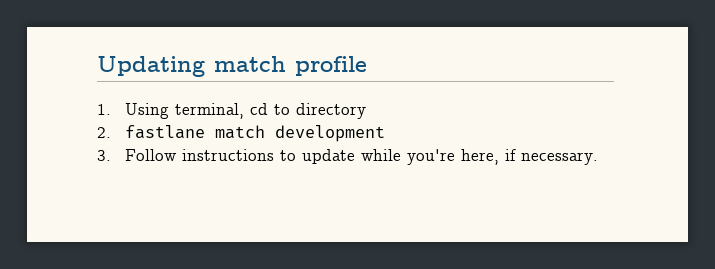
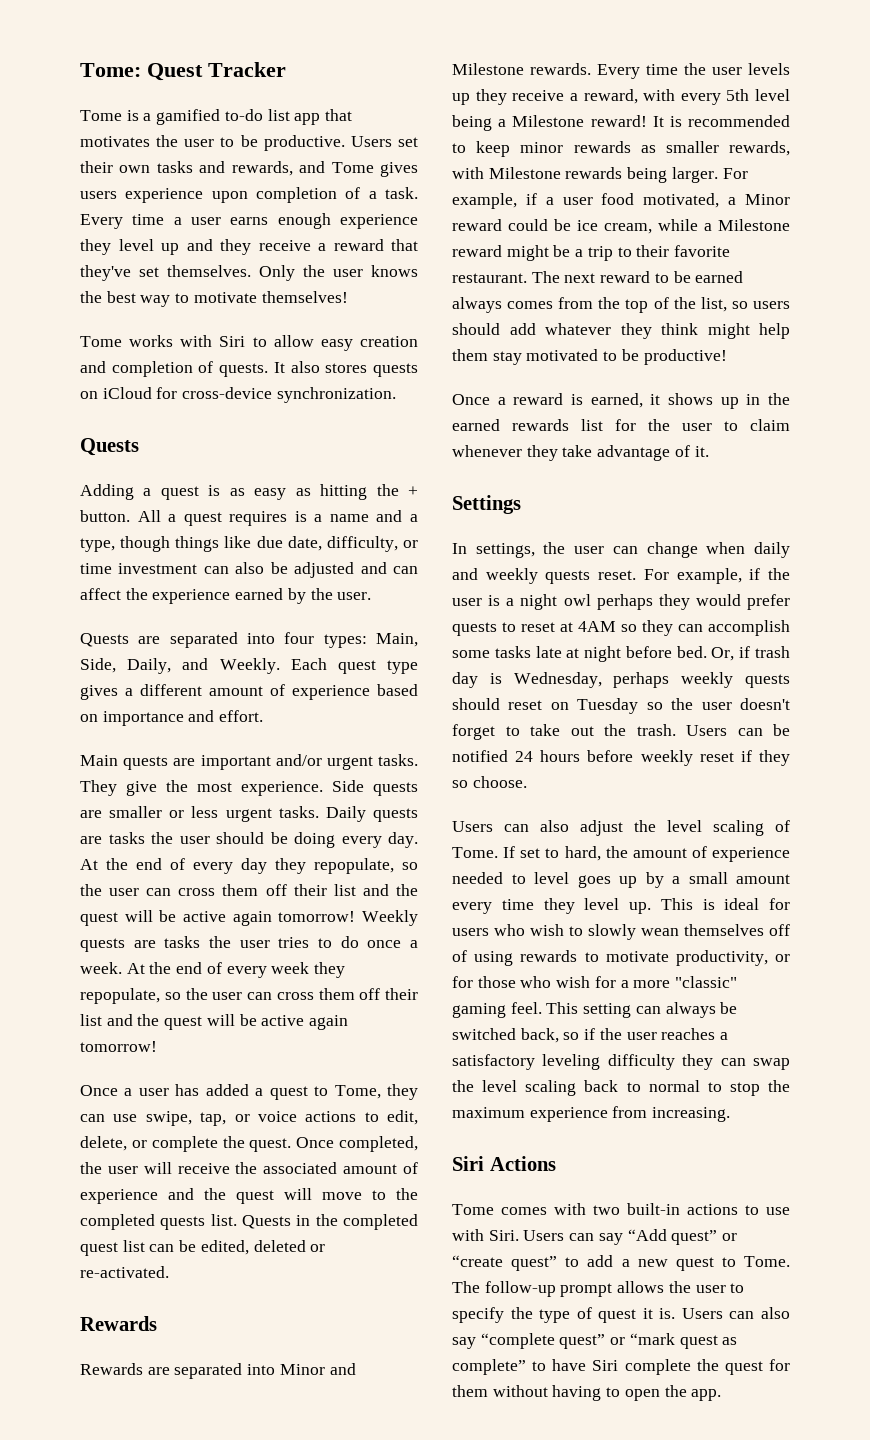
[97,56,367,77] [97,103,366,119] [97,125,385,142] [97,149,598,165] Updating match profile // 1. Using terminal, cd to directory // 2. fastlane match development // 3. Follow instructions to update while you're here, if necessary. -> [80,62,286,81] [80,109,353,125] [80,135,418,151] [80,161,419,177] [80,187,418,203] [80,213,418,229] [80,239,418,255] [80,265,418,281] [80,291,348,307] [80,335,418,351] [80,361,419,377] [80,387,396,403] [80,438,139,456] [80,484,418,500] [80,510,418,526] [80,536,418,552] [80,562,419,578] [80,588,372,604] [80,632,418,648] [80,658,418,674] [80,684,418,700] [80,710,264,726] [80,754,418,770] [80,780,418,796] [80,806,418,822] [80,832,418,848] [80,858,418,874] [80,884,418,896] [80,910,418,926] [80,936,418,952] [80,962,346,978] [80,988,418,1004] [80,1014,349,1030] [80,1041,157,1052] [80,1084,418,1100] [80,1110,418,1126] [80,1136,418,1152] [80,1162,418,1174] [80,1188,418,1204] [80,1214,418,1230] [80,1240,326,1256] [80,1266,169,1278] [80,1316,157,1331] [80,1363,356,1379] [452,63,790,79] [452,89,790,105] [452,115,790,131] [452,141,790,157] [452,167,748,183] [452,193,790,209] [452,219,790,234] [452,245,731,261] [452,271,744,283] [452,297,790,313] [452,323,790,339] [452,349,727,365] [452,393,790,409] [452,419,790,431] [452,445,709,461] [452,495,521,514] [452,542,790,558] [452,568,790,584] [452,594,790,610] [452,620,790,636] [452,646,790,662] [452,672,790,688] [452,698,790,714] [452,724,790,740] [452,750,790,766] [452,776,527,788] [452,820,790,836] [452,846,790,862] [452,872,790,888] [452,898,790,914] [452,924,790,940] [452,950,790,966] [452,976,738,988] [452,1002,738,1018] [452,1028,729,1043] [452,1054,790,1070] [452,1080,790,1096] [452,1106,731,1122] [452,1156,556,1171] [452,1203,790,1215] [452,1229,738,1245] [452,1255,790,1271] [452,1281,745,1297] [452,1307,790,1323] [452,1333,738,1349] [452,1359,790,1375] [452,1385,722,1401] Tome: Quest Tracker // Tome is a gamified to-do list app that motivates the user to be productive. Users set their own tasks and rewards, and Tome gives users experience upon completion of a task. Every time a user earns enough experience they level up and they receive a reward that they've set themselves. Only the user knows the best way to motivate themselves! // Tome works with Siri to allow easy creation and completion of quests. It also stores quests on iCloud for cross-device synchronization. // Quests // Adding a quest is as easy as hitting the + button. All a quest requires is a name and a type, though things like due date, difficulty, or time investment can also be adjusted and can affect the experience earned by the user. // Quests are separated into four types: Main, Side, Daily, and Weekly. Each quest type gives a different amount of experience based on importance and effort. // Main quests are important and/or urgent tasks. They give the most experience. Side quests are smaller or less urgent tasks. Daily quests are tasks the user should be doing every day. At the end of every day they repopulate, so the user can cross them off their list and the quest will be active again tomorrow! Weekly quests are tasks the user tries to do once a week. At the end of every week they repopulate, so the user can cross them off their list and the quest will be active again tomorrow! // Once a user has added a quest to Tome, they can use swipe, tap, or voice actions to edit, delete, or complete the quest. Once completed, the user will receive the associated amount of experience and the quest will move to the completed quests list. Quests in the completed quest list can be edited, deleted or re-activated. // Rewards // Rewards are separated into Minor and Milestone rewards. Every time the user levels up they receive a reward, with every 5th level being a Milestone reward! It is recommended to keep minor rewards as smaller rewards, with Milestone rewards being larger. For example, if a user food motivated, a Minor reward could be ice cream, while a Milestone reward might be a trip to their favorite restaurant. The next reward to be earned always comes from the top of the list, so users should add whatever they think might help them stay motivated to be productive! // Once a reward is earned, it shows up in the earned rewards list for the user to claim whenever they take advantage of it. // Settings // In settings, the user can change when daily and weekly quests reset. For example, if the user is a night owl perhaps they would prefer quests to reset at 4AM so they can accomplish some tasks late at night before bed. Or, if trash day is Wednesday, perhaps weekly quests should reset on Tuesday so the user doesn't forget to take out the trash. Users can be notified 24 hours before weekly reset if they so choose. // Users can also adjust the level scaling of Tome. If set to hard, the amount of experience needed to level goes up by a small amount every time they level up. This is ideal for users who wish to slowly wean themselves off of using rewards to motivate productivity, or for those who wish for a more "classic" gaming feel. This setting can always be switched back, so if the user reaches a satisfactory leveling difficulty they can swap the level scaling back to normal to stop the maximum experience from increasing. // Siri Actions // Tome comes with two built-in actions to use with Siri. Users can say “Add quest” or “create quest” to add a new quest to Tome. The follow-up prompt allows the user to specify the type of quest it is. Users can also say “complete quest” or “mark quest as complete” to have Siri complete the quest for them without having to open the app.

